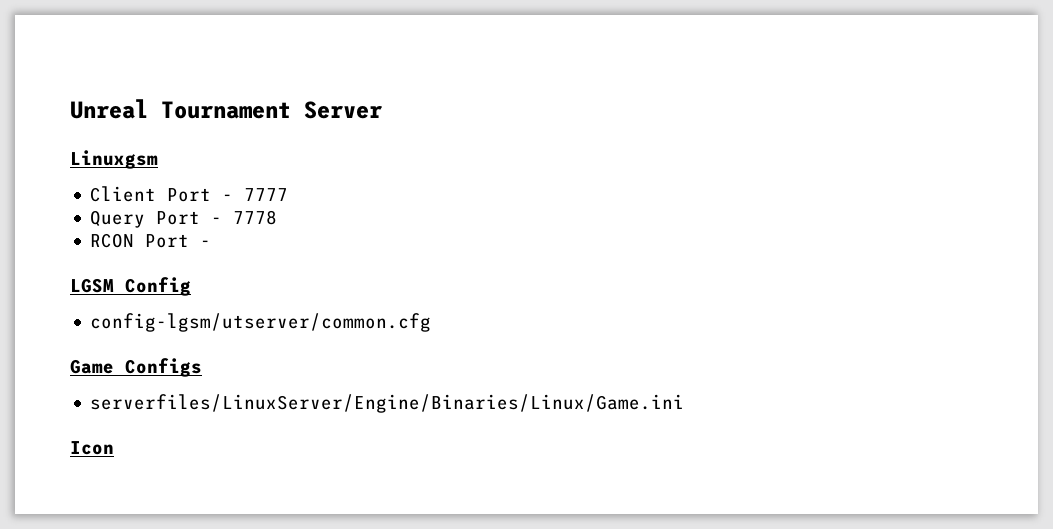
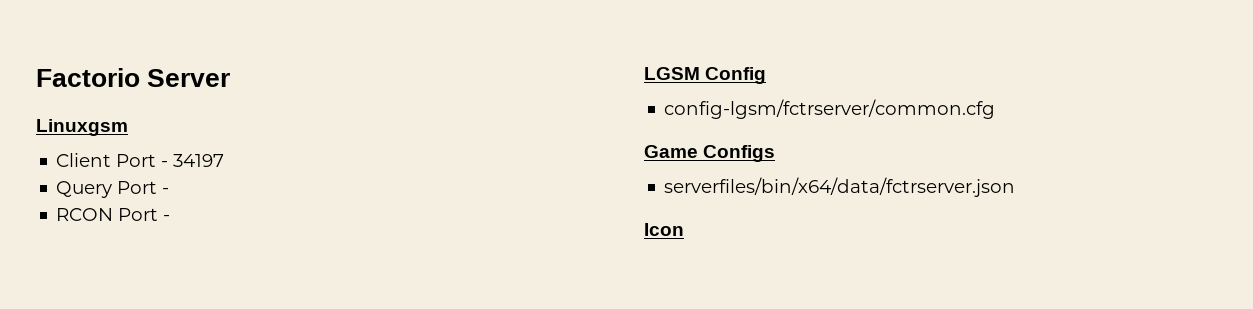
[70,99,291,119] Unreal Tournament -> [36,68,140,87] Factorio
[244,188,289,201] 7777 -> [173,154,225,167] 34197
[233,210,278,225] 7778 -> (170, 191) none
[90,313,432,332] config-lgsm/utserver/common.cfg -> [664,99,996,119] config-lgsm/fctrserver/common.cfg
[90,394,685,413] serverfiles/LinuxServer/Engine/Binaries/Linux/Game.ini -> [664,177,1016,197] serverfiles/bin/x64/data/fctrserver.json

